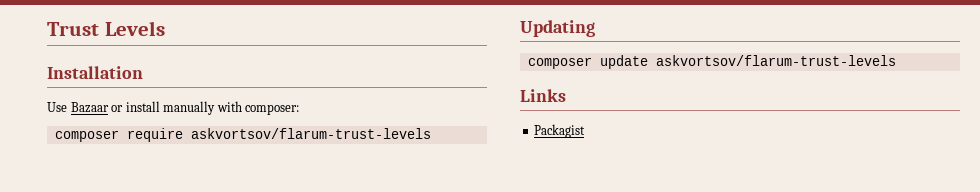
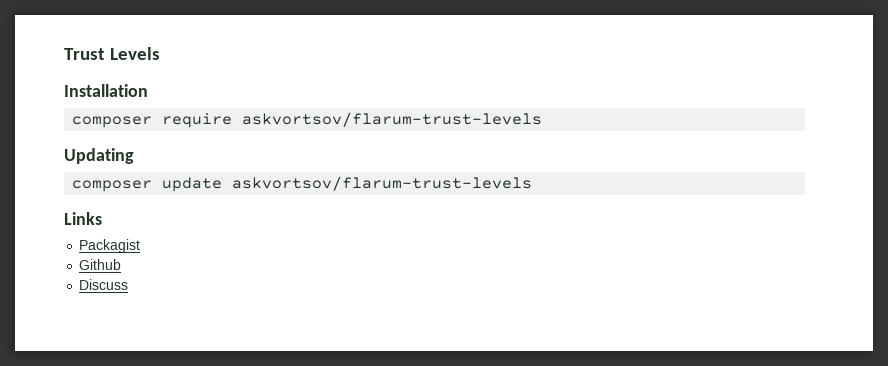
[47,101,300,115] // Use Bazaar or install manually with composer: -> (148, 90) none
(586, 131) none -> [79,259,122,270] [79,279,129,290] // Github // Discuss

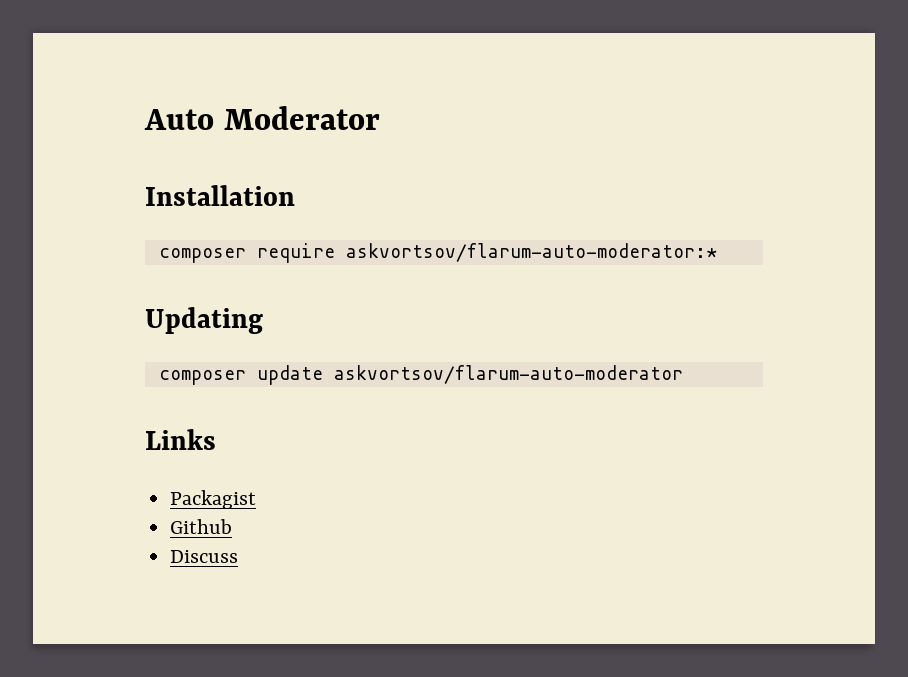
[64,47,160,60] Trust Levels -> [144,106,380,130] Auto Moderator
[242,112,543,127] askvortsov/flarum-trust-levels -> [345,243,717,262] askvortsov/flarum-auto-moderator:*
[232,176,533,191] askvortsov/flarum-trust-levels -> [333,365,683,384] askvortsov/flarum-auto-moderator

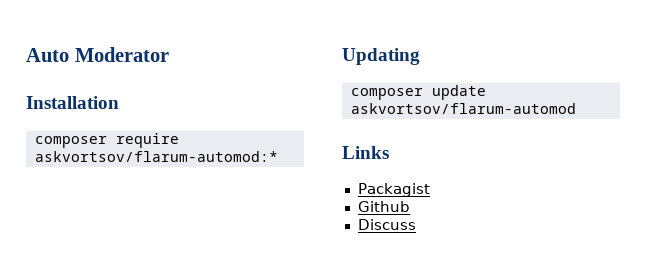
[345,243,717,262] askvortsov/flarum-auto-moderator:* -> [34,151,278,162] askvortsov/flarum-automod:*
[333,365,683,384] askvortsov/flarum-auto-moderator -> [350,103,576,114] askvortsov/flarum-automod

